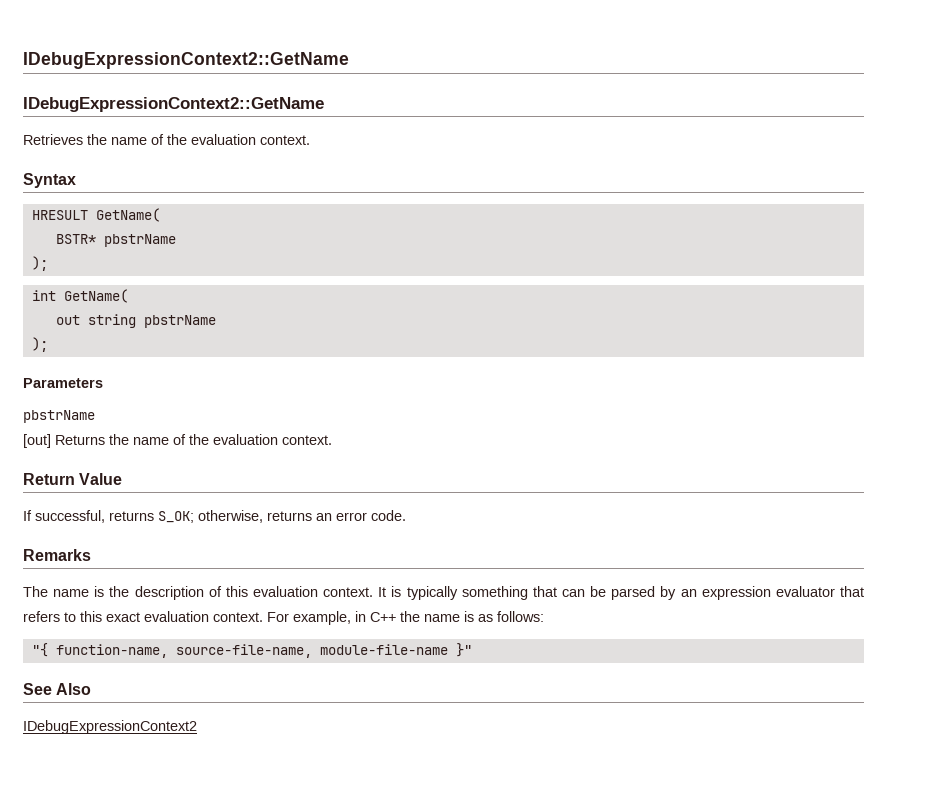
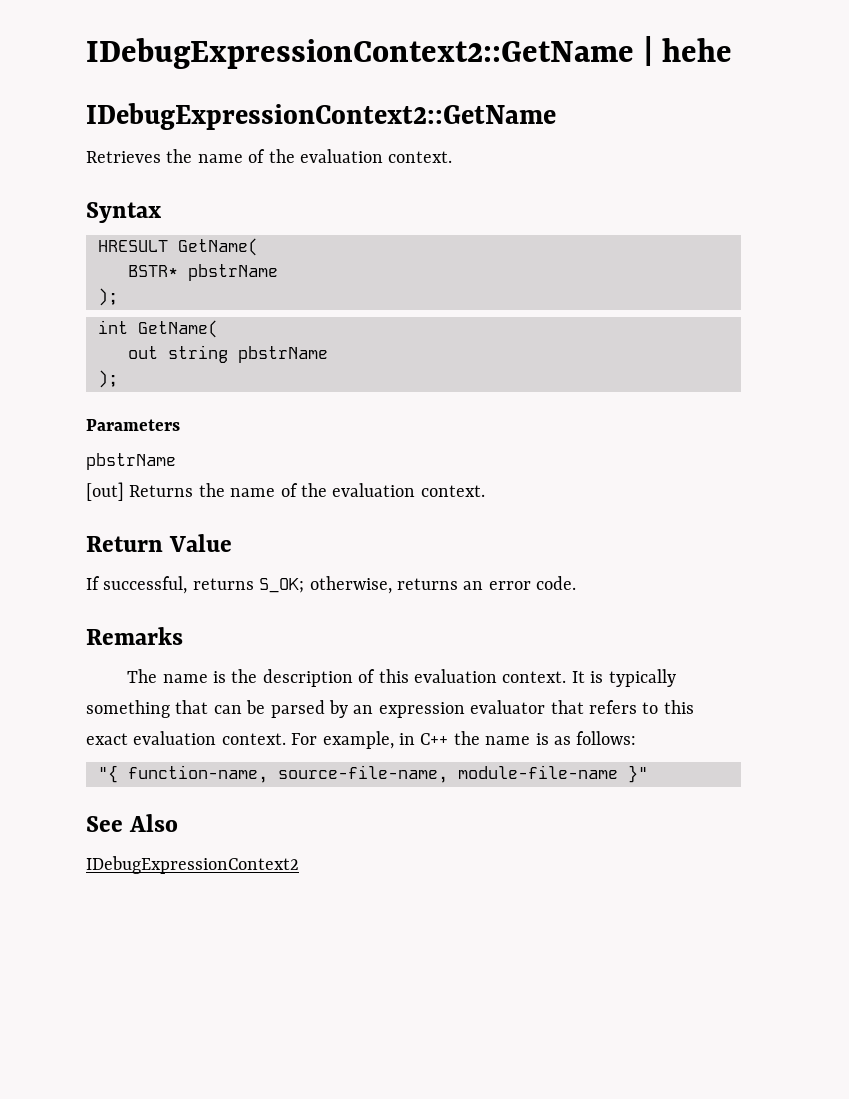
[23,52,349,69] IDebugExpressionContext2::GetName -> [86,36,733,69] IDebugExpressionContext2::GetName | hehe

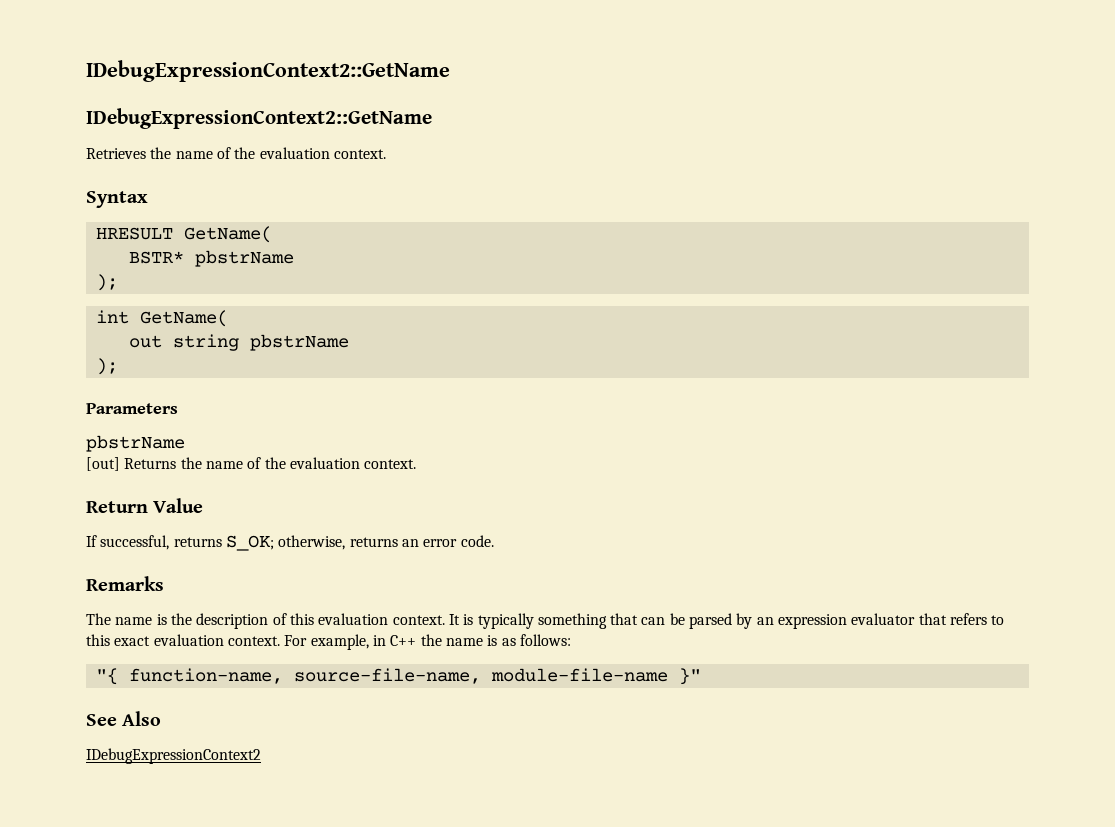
[86,36,733,69] IDebugExpressionContext2::GetName | hehe -> [86,60,450,82] IDebugExpressionContext2::GetName

